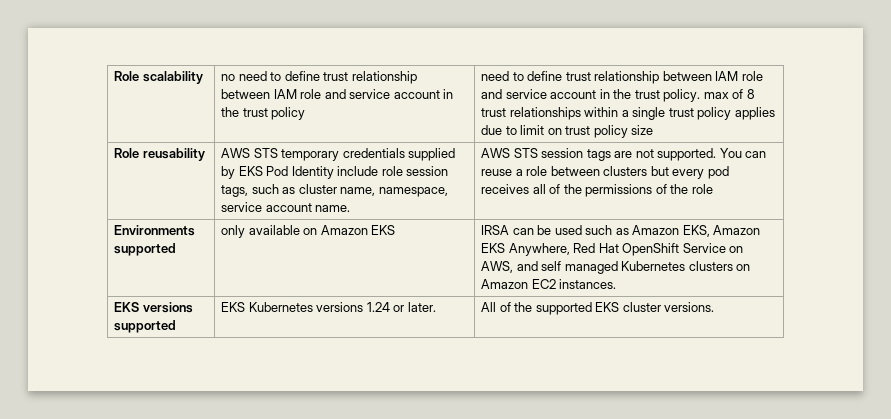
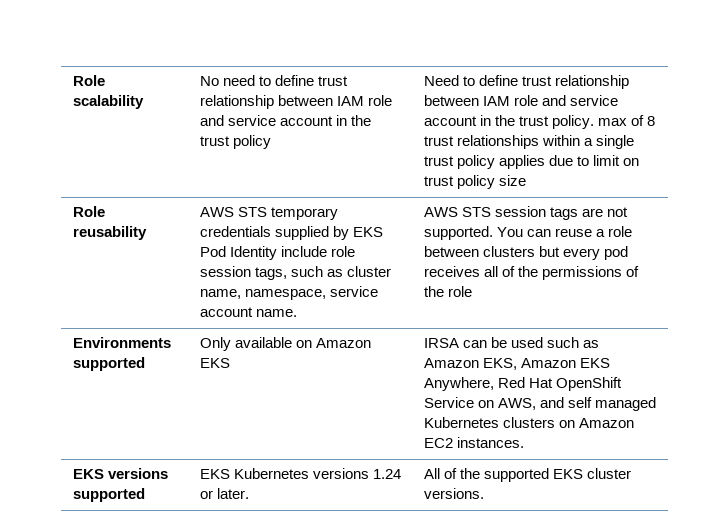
[221,74,236,81] no -> [199,76,219,86] No
[481,71,510,81] need -> [423,75,459,86] Need
[221,225,246,238] only -> [199,337,231,351] Only

